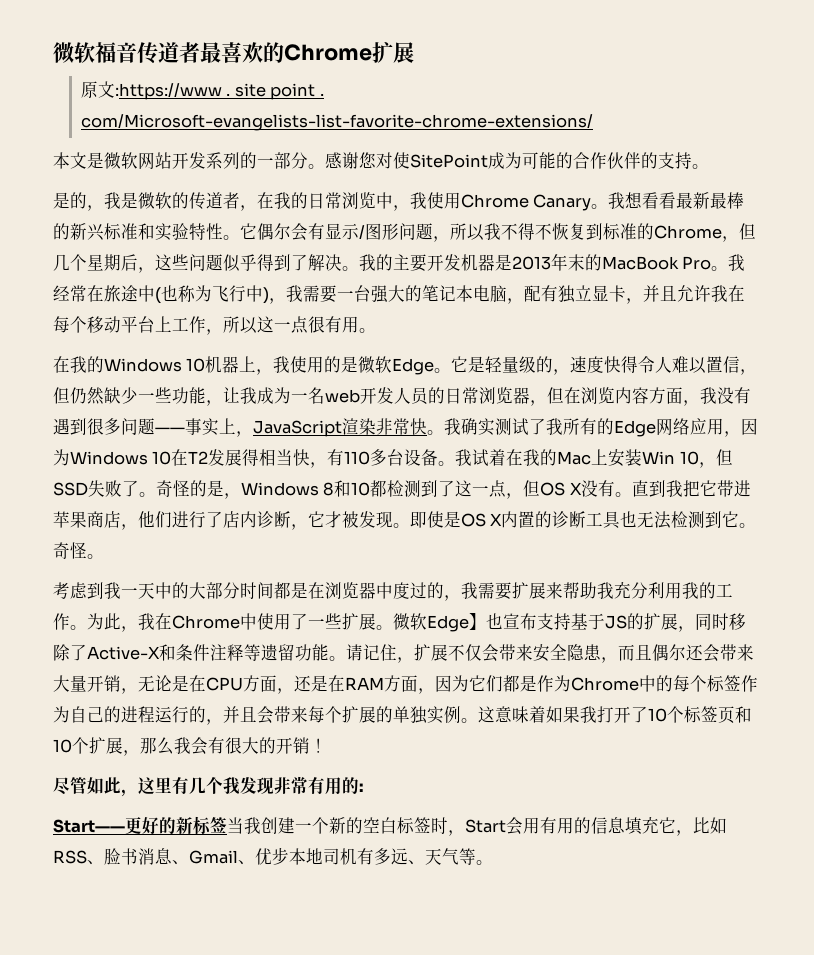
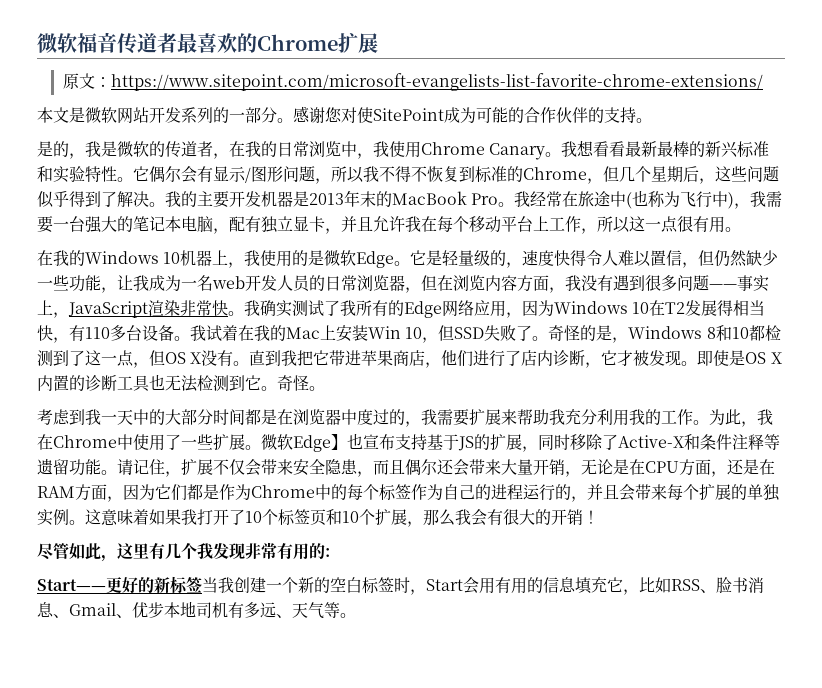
[114,83,324,100] [80,114,593,131] :https://www . site point . com/Microsoft-evangelists-list-favorite-chrome-extensions/ -> [94,73,763,91] ：https://www.sitepoint.com/microsoft-evangelists-list-favorite-chrome-extensions/

